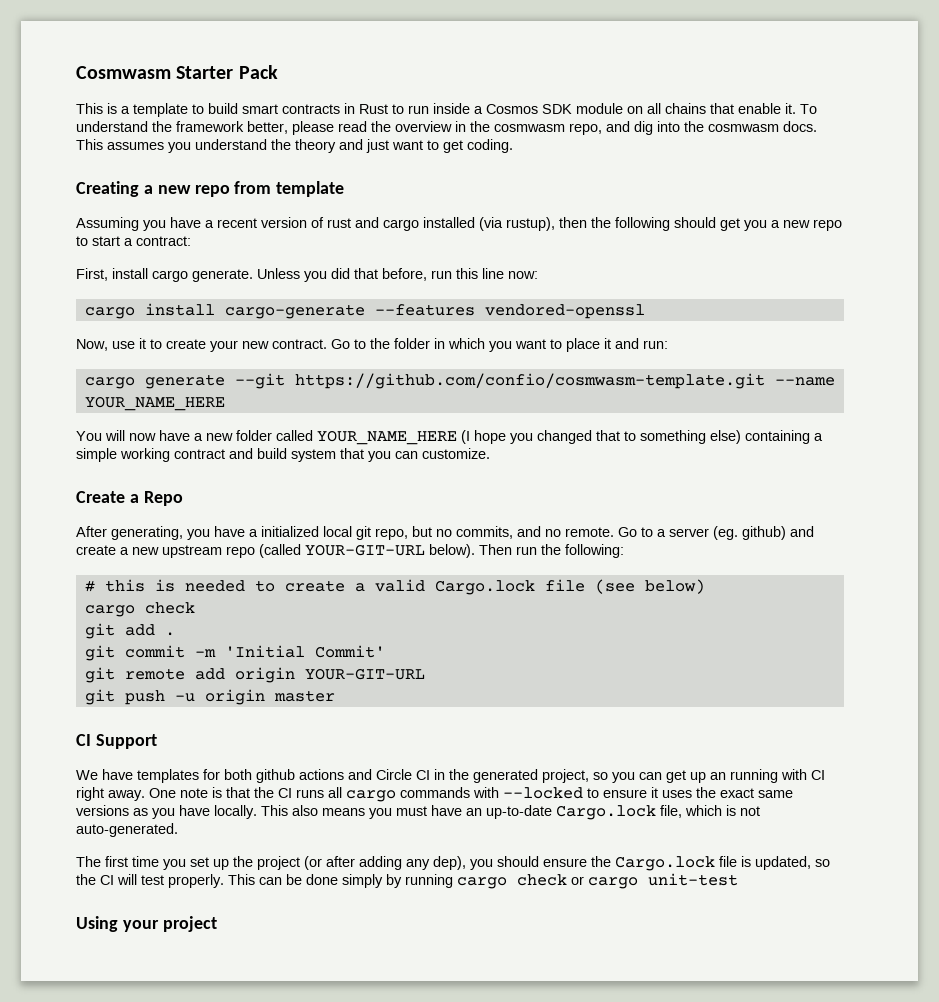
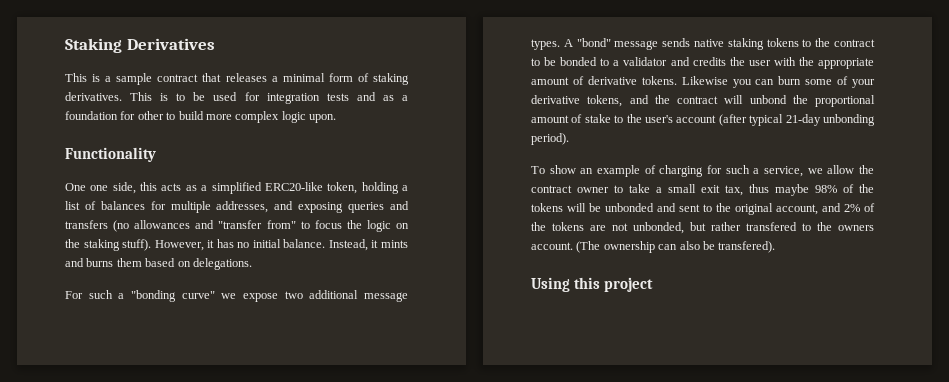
[76,65,278,79] Cosmwasm Starter Pack -> [65,38,215,53] Staking Derivatives
[133,103,817,117] [76,121,817,135] [76,139,513,153] [76,181,345,197] [76,217,842,231] [76,236,191,246] [76,268,538,282] [84,303,645,319] [76,338,668,352] [84,373,835,389] [84,396,225,411] [76,430,823,445] [76,448,490,462] [76,491,183,506] [76,526,814,540] [76,544,624,558] [84,579,705,595] [84,602,195,617] [84,623,175,639] [84,645,385,661] [84,667,425,683] [84,689,335,705] [76,734,157,749] [76,769,825,783] [76,787,793,802] [76,805,760,820] [76,823,178,837] [76,856,830,871] [76,873,738,889] template to build smart contracts in Rust to run inside a Cosmos SDK module on all chains that enable it. To understand the framework better, please read the overview in the cosmwasm repo, and dig into the cosmwasm docs. This assumes you understand the theory and just want to get coding. // Creating a new repo from template // Assuming you have a recent version of rust and cargo installed (via rustup), then the following should get you a new repo to start a contract: // First, install cargo generate. Unless you did that before, run this line now: // cargo install cargo-generate --features vendored-openssl // Now, use it to create your new contract. Go to the folder in which you want to place it and run: // cargo generate --git https://github.com/confio/cosmwasm-template.git --name YOUR_NAME_HERE // You will now have a new folder called YOUR_NAME_HERE (I hope you changed that to something else) containing a simple working contract and build system that you can customize. // Create a Repo // After generating, you have a initialized local git repo, but no commits, and no remote. Go to a server (eg. github) and create a new upstream repo (called YOUR-GIT-URL below). Then run the following: // # this is needed to create a valid Cargo.lock file (see below) // cargo check // git add . // git commit -m 'Initial Commit' // git remote add origin YOUR-GIT-URL // git push -u origin master // CI Support // We have templates for both github actions and Circle CI in the generated project, so you can get up an running with CI right away. One note is that the CI runs all cargo commands with --locked to ensure it uses the exact same versions as you have locally. This also means you must have an up-to-date Cargo.lock file, which is not auto-generated. // The first time you set up the project (or after adding any dep), you should ensure the Cargo.lock file is updated, so the CI will test properly. This can be done simply by running cargo check or cargo unit-test -> [116,73,409,85] [65,92,408,104] [65,111,336,123] [65,147,156,162] [65,182,409,194] [65,201,409,213] [65,220,409,232] [65,239,408,251] [65,258,252,270] [65,290,408,302] [531,38,875,50] [531,57,874,69] [531,76,875,88] [531,95,875,107] [531,114,875,126] [531,133,569,145] [531,165,874,177] [531,184,874,196] [531,203,875,215] [531,222,874,234] [531,241,776,253] sample contract that releases a minimal form of staking derivatives. This is to be used for integration tests and as a foundation for other to build more complex logic upon. // Functionality // One one side, this acts as a simplified ERC20-like token, holding a list of balances for multiple addresses, and exposing queries and transfers (no allowances and "transfer from" to focus the logic on the staking stuff). However, it has no initial balance. Instead, it mints and burns them based on delegations. // For such a "bonding curve" we expose two additional message types. A "bond" message sends native staking tokens to the contract to be bonded to a validator and credits the user with the appropriate amount of derivative tokens. Likewise you can burn some of your derivative tokens, and the contract will unbond the proportional amount of stake to the user's account (after typical 21-day unbonding period). // To show an example of charging for such a service, we allow the contract owner to take a small exit tax, thus maybe 98% of the tokens will be unbonded and sent to the original account, and 2% of the tokens are not unbonded, but rather transfered to the owners account. (The ownership can also be transfered).
[122,920,159,932] your -> [574,277,601,289] this

